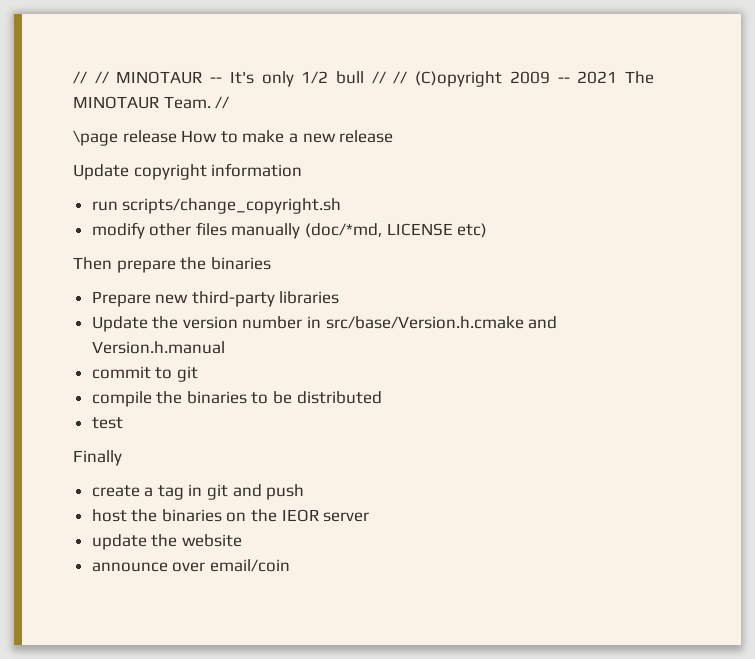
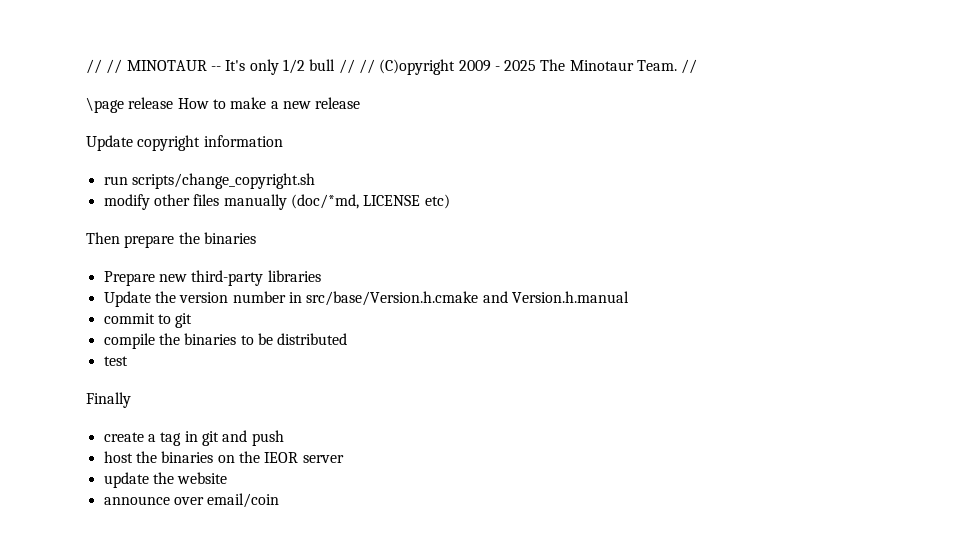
[557,71,655,84] [73,96,159,109] -- 2021 The MINOTAUR -> [494,59,634,71] - 2025 The Minotaur

